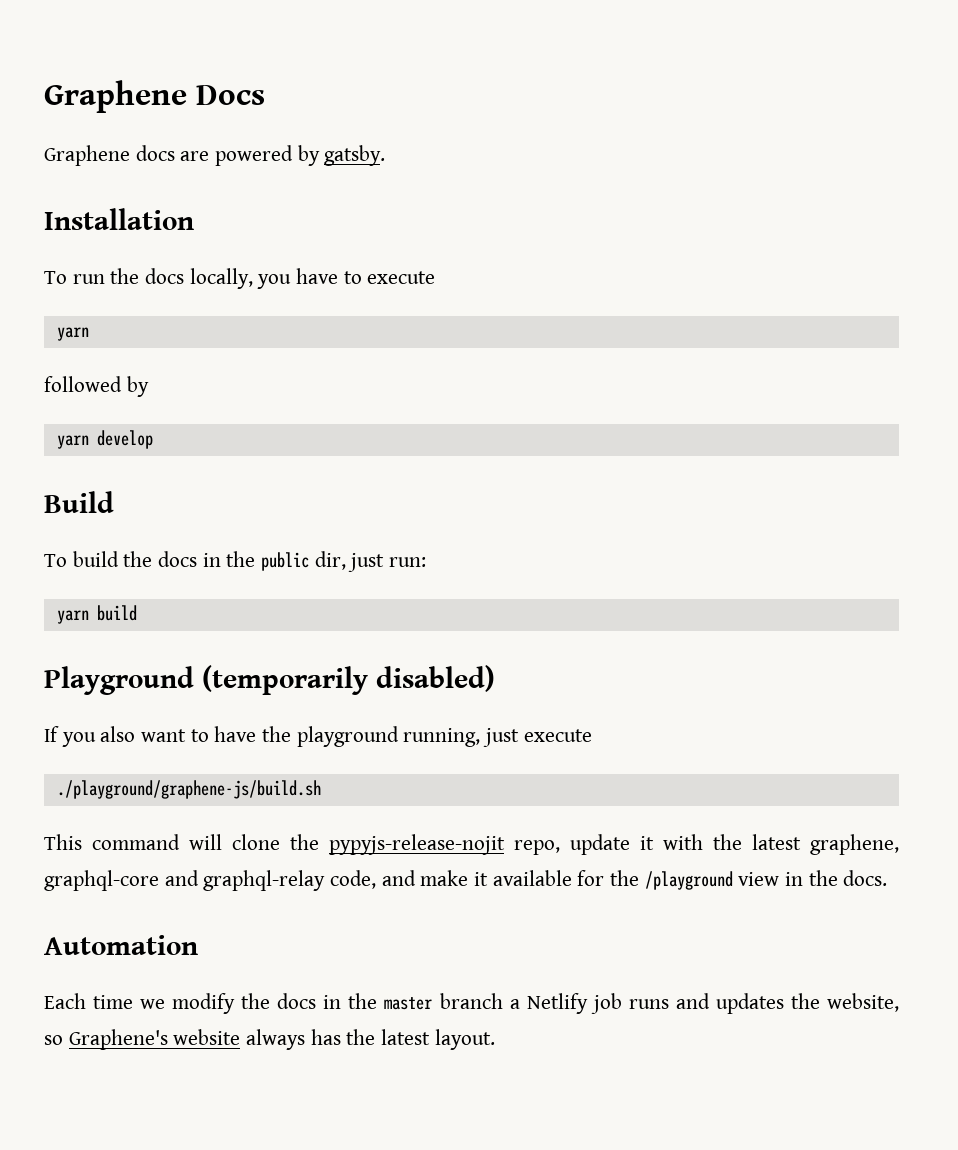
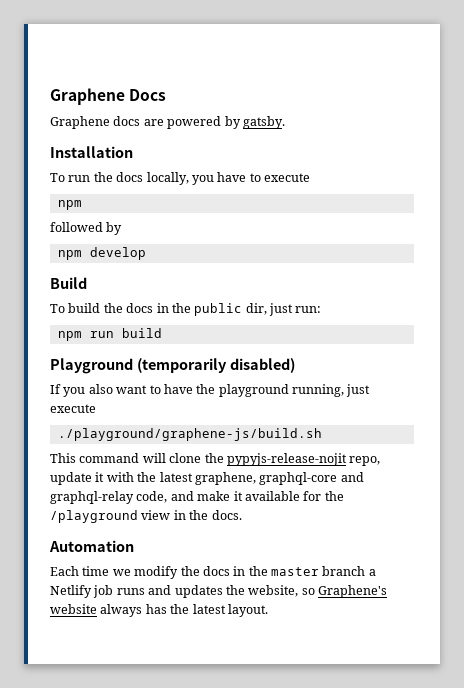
[56,327,89,341] yarn -> [57,200,82,210] npm
[56,435,89,449] yarn -> [57,250,82,260] npm
[56,610,89,624] yarn -> [57,331,114,341] npm run

